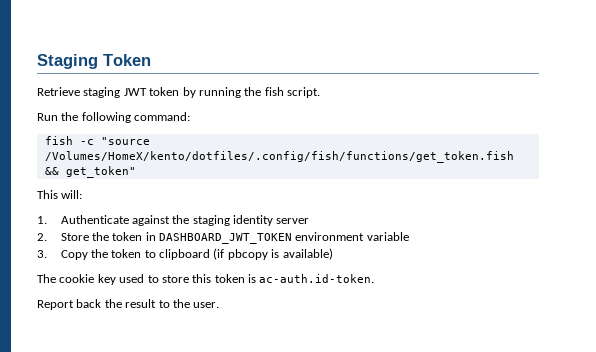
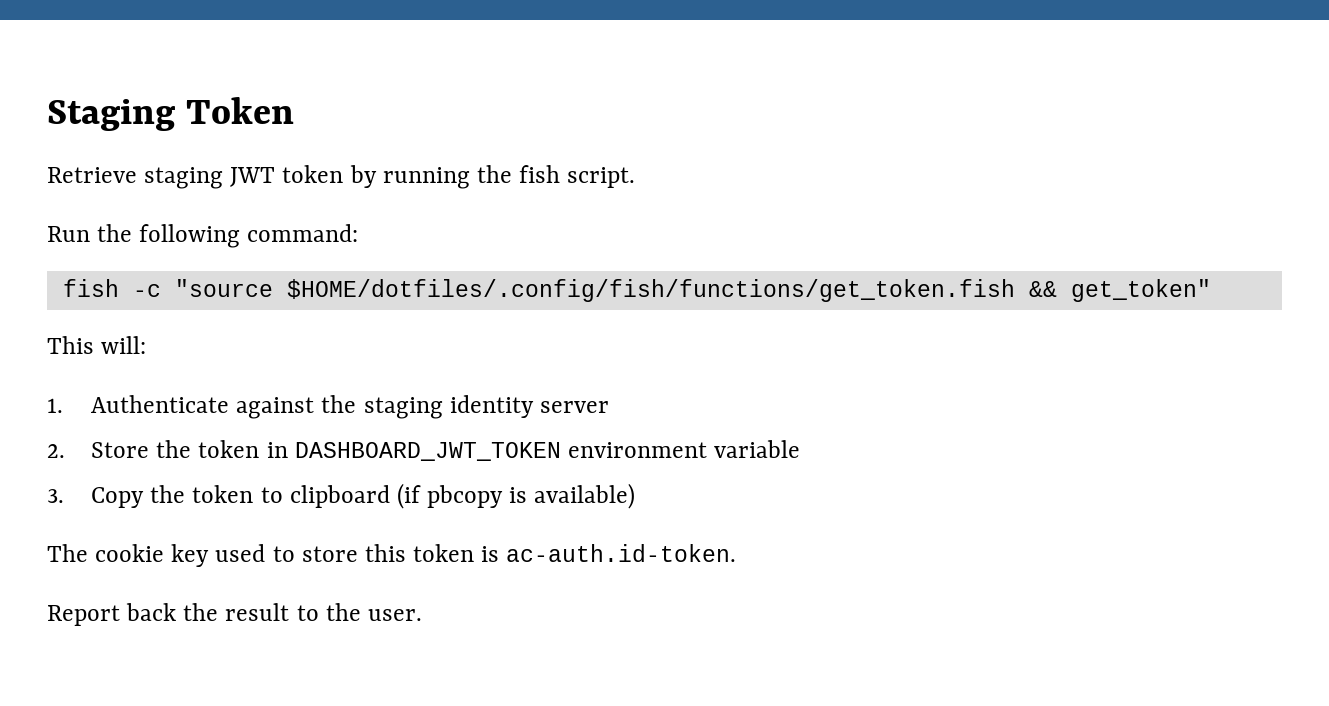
[44,151,514,163] /Volumes/HomeX/kento/dotfiles/.config/fish/functions/get_token.fish -> [286,279,1015,302] $HOME/dotfiles/.config/fish/functions/get_token.fish

